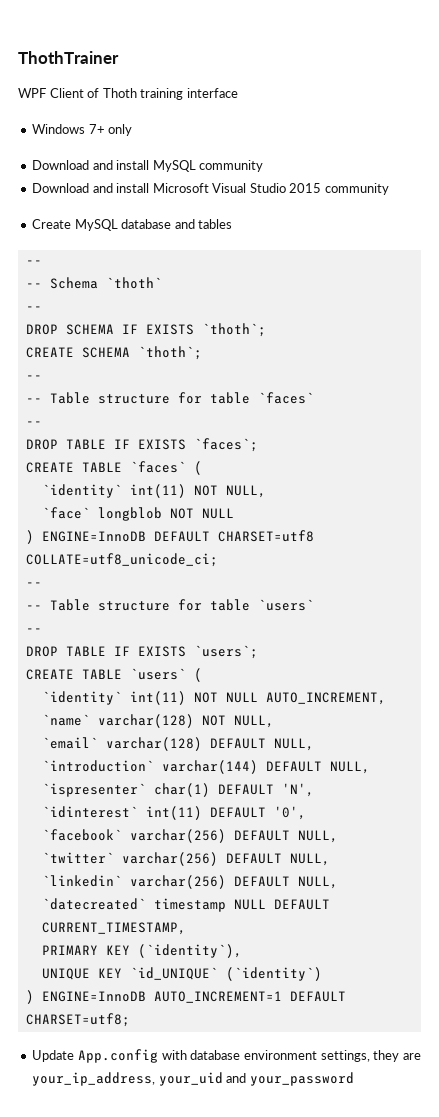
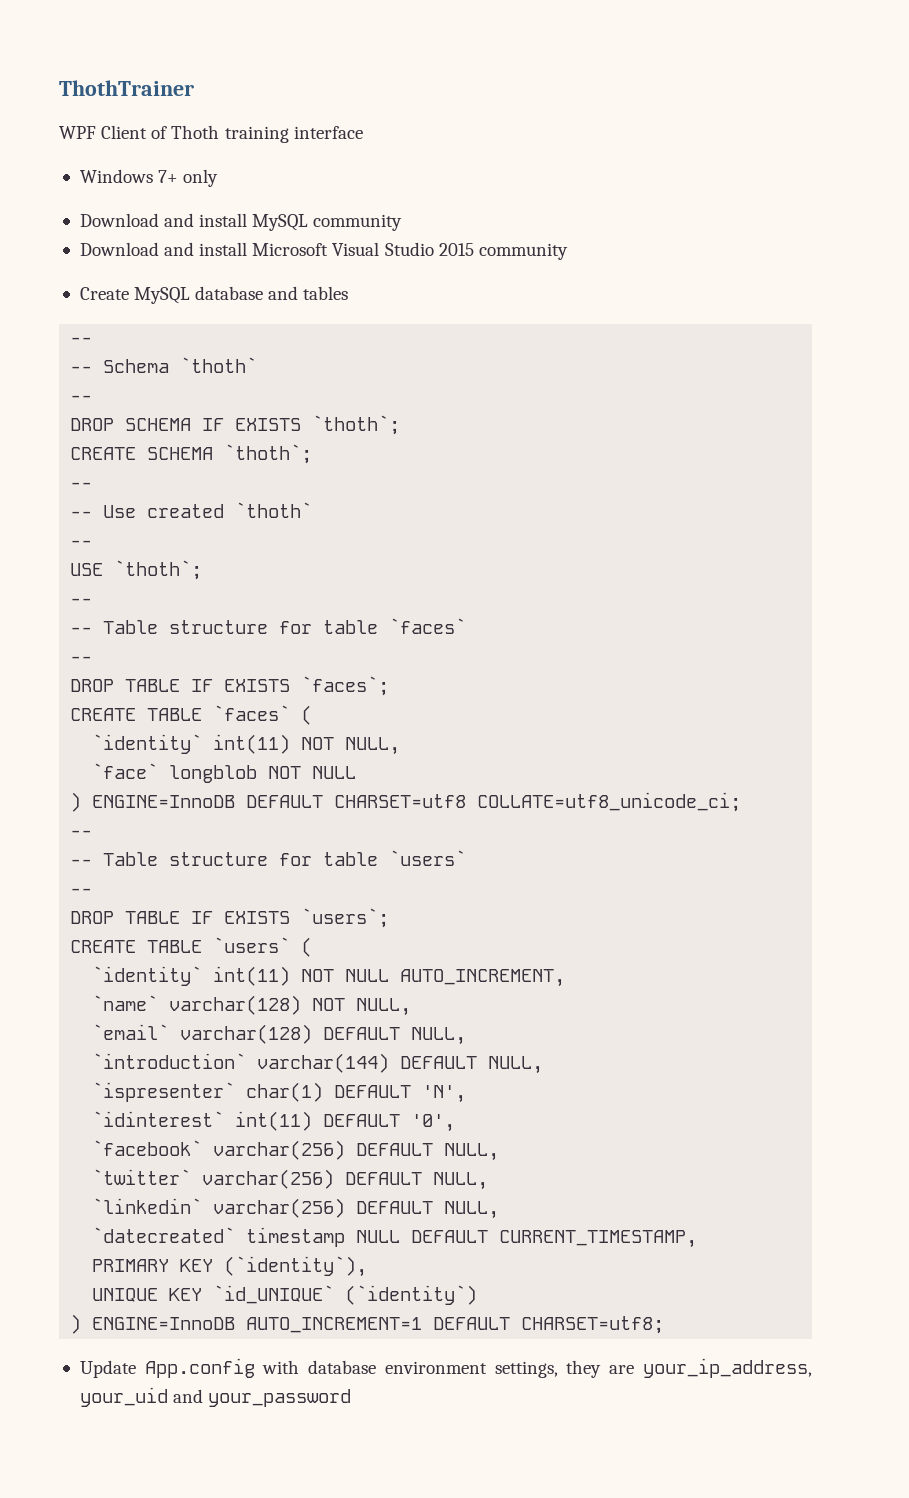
(42, 377) none -> [70,502,313,518] [70,540,93,547] [70,560,203,580] [70,598,93,605] // -- Use created `thoth` // -- // USE `thoth`; // --

